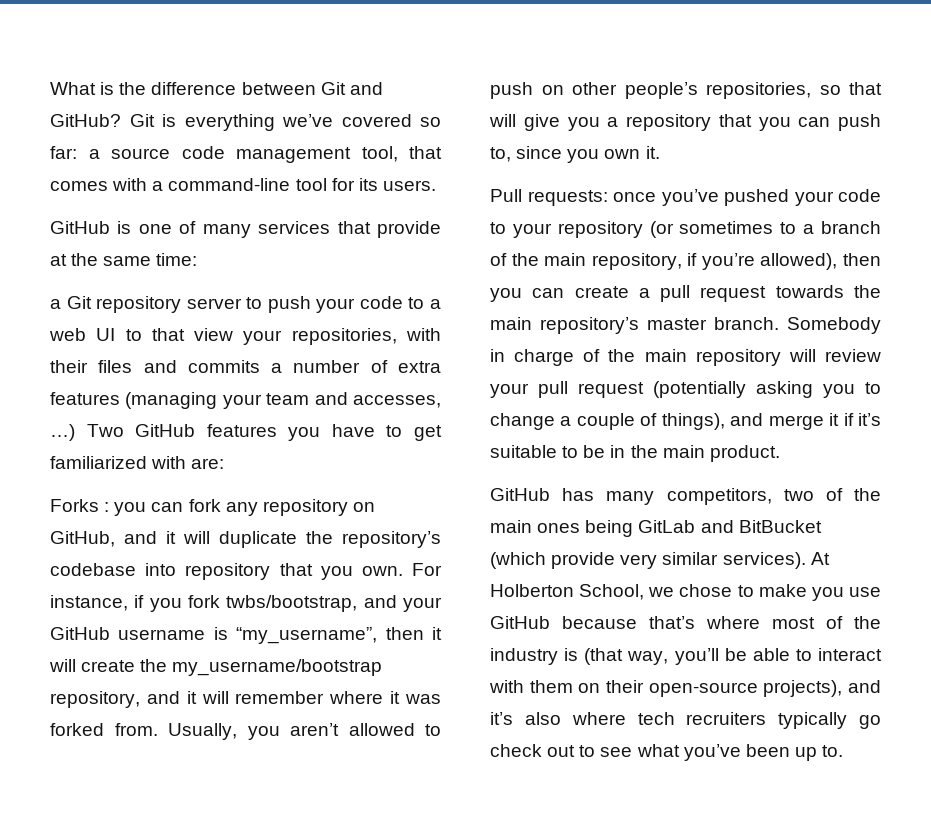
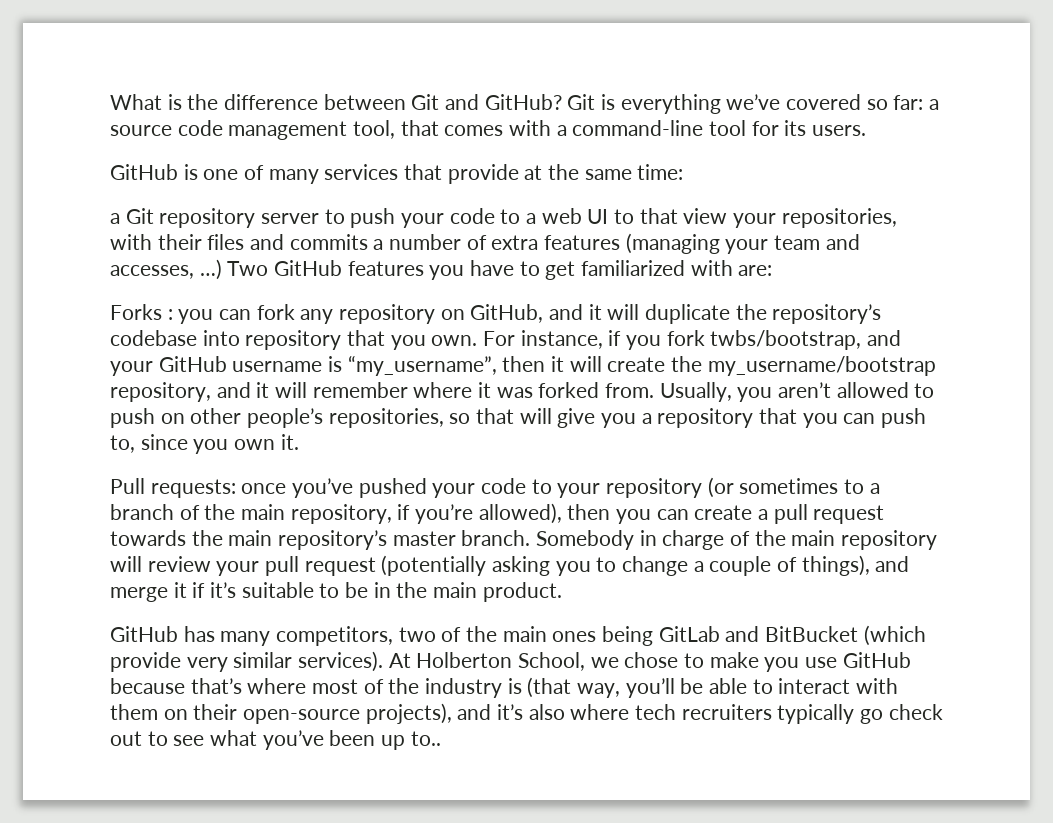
[822,745,844,757] to. -> [410,731,441,746] to..

